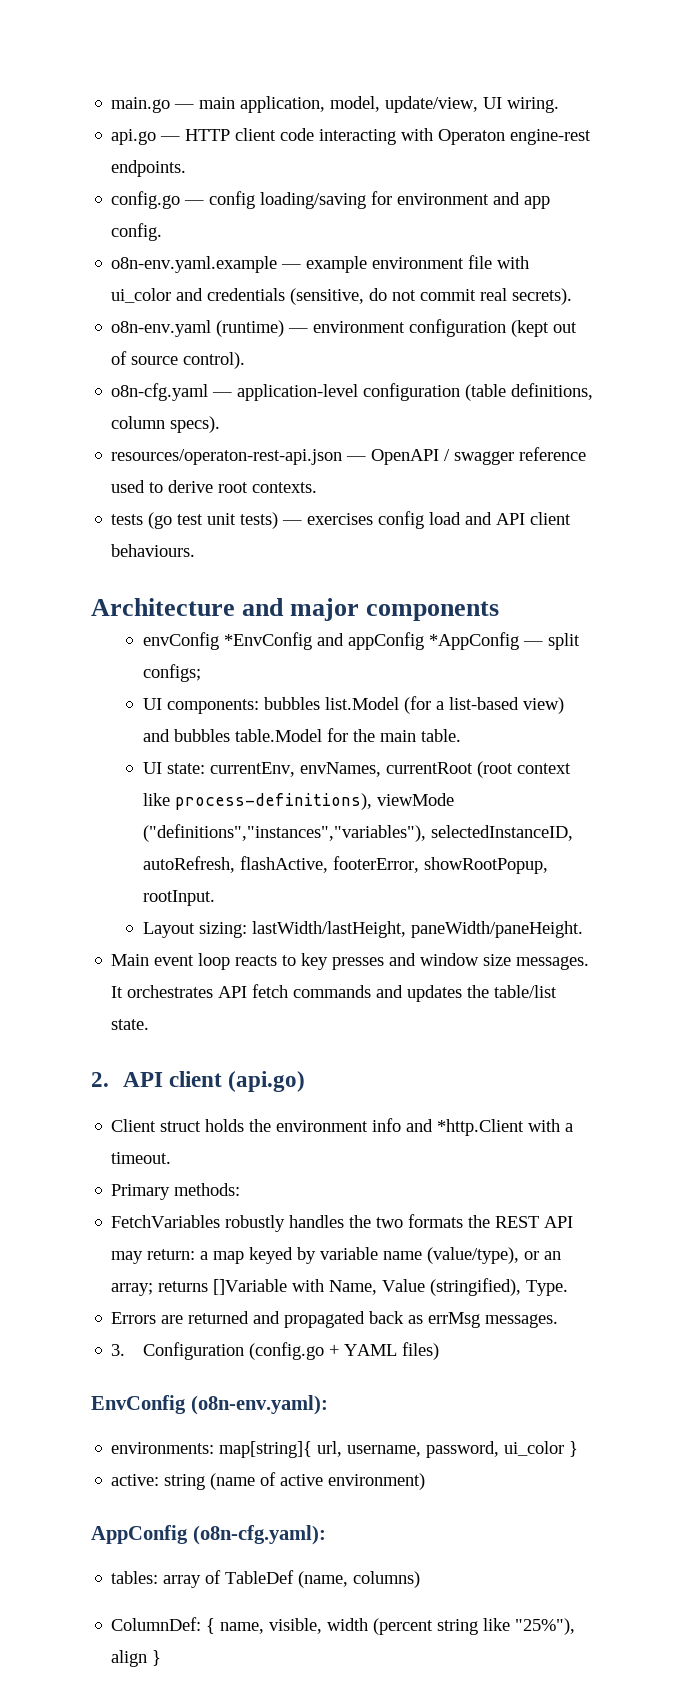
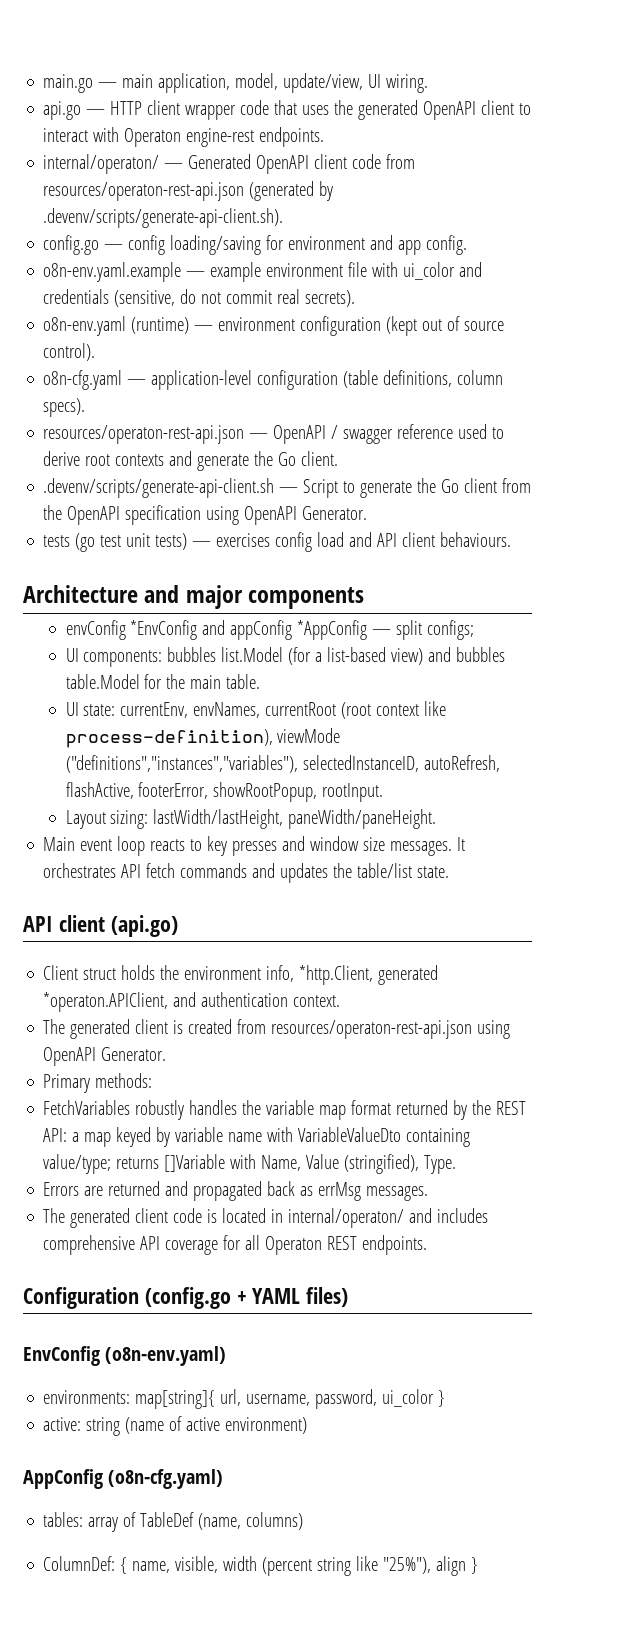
[280,128,592,145] [111,160,187,177] code interacting with Operaton engine-rest endpoints. -> [185,100,532,120] [43,127,325,147] [43,154,416,174] [43,181,334,201] [43,208,284,228] wrapper code that uses the generated OpenAPI client to interact with Operaton engine-rest endpoints. // internal/operaton/ — Generated OpenAPI client code from resources/operaton-rest-api.json (generated by .devenv/scripts/generate-api-client.sh).
[252,482,318,493] contexts. -> [115,451,339,471] [43,478,532,498] [43,505,368,525] contexts and generate the Go client. // .devenv/scripts/generate-api-client.sh — Script to generate the Go client from the OpenAPI specification using OpenAPI Generator.
[174,793,372,810] process-definitions), -> [65,729,273,748] process-definition),
[91,1072,109,1087] 2. -> (450, 872) none
[372,1118,574,1136] [111,1152,172,1164] info and *http.Client with a timeout. -> [266,965,439,985] [43,992,341,1012] [43,1019,511,1039] [43,1047,167,1066] info, *http.Client, generated *operaton.APIClient, and authentication context. // The generated client is created from resources/operaton-rest-api.json using OpenAPI Generator.
[376,1214,574,1228] [111,1249,196,1264] two formats the REST API may return: -> [266,1100,527,1120] [43,1128,68,1142] variable map format returned by the REST API:
[427,1247,562,1264] [111,1283,154,1296] (value/type), or an array; -> [267,1127,471,1147] [43,1154,112,1174] with VariableValueDto containing value/type;
[111,1344,126,1356] 3. -> [43,1208,489,1228] [43,1235,428,1255] The generated client code is located in internal/operaton/ and includes comprehensive API coverage for all Operaton REST endpoints. //
[190,1395,328,1415] (o8n-env.yaml): -> [105,1346,227,1366] (o8n-env.yaml)
[192,1525,326,1545] (o8n-cfg.yaml): -> [108,1469,224,1489] (o8n-cfg.yaml)

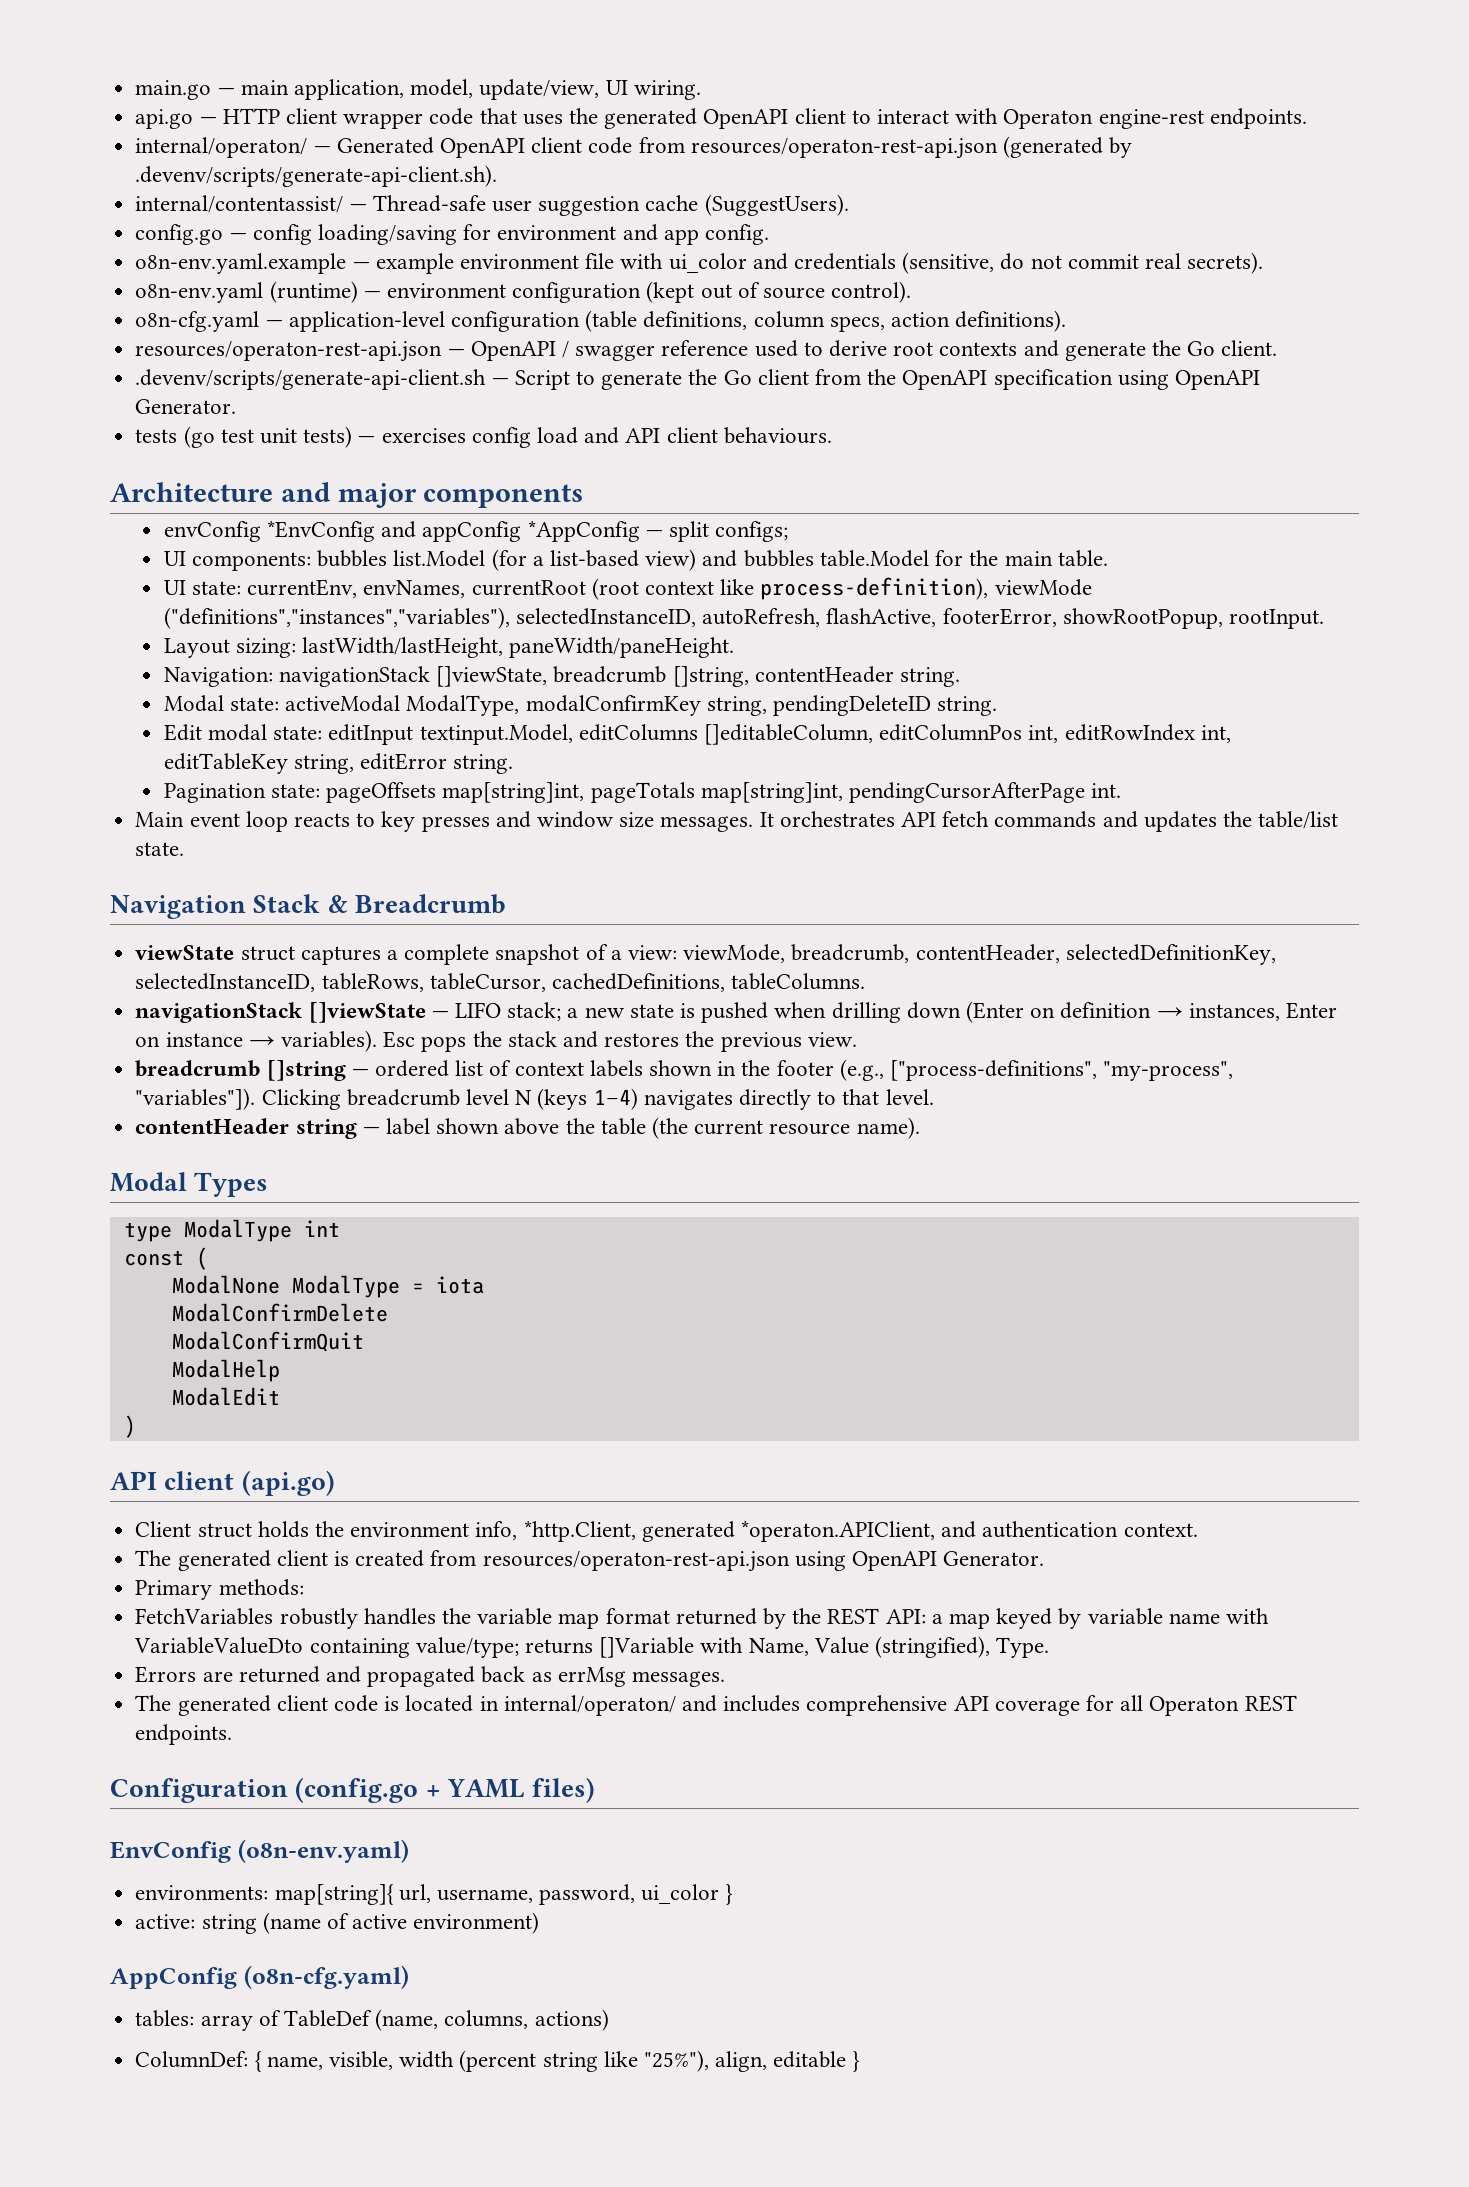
(284, 218) none -> [135,194,849,216] // internal/contentassist/ — Thread-safe user suggestion cache (SuggestUsers).
[43,398,86,417] specs). -> [829,310,1067,332] specs, action definitions).
(437, 819) none -> [163,666,961,687] [163,695,998,716] [163,724,1231,745] [163,753,514,774] [163,782,1122,803] // Navigation: navigationStack []viewState, breadcrumb []string, contentHeader string. // Modal state: activeModal ModalType, modalConfirmKey string, pendingDeleteID string. // Edit modal state: editInput textinput.Model, editColumns []editableColumn, editColumnPos int, editRowIndex int, editTableKey string, editError string. // Pagination state: pageOffsets map[string]int, pageTotals map[string]int, pendingCursorAfterPage int.
(450, 872) none -> [110,894,506,919] [135,944,1276,965] [135,973,866,992] [135,1001,1338,1023] [135,1030,857,1052] [135,1059,1234,1081] [135,1088,934,1110] [135,1117,920,1139] [110,1172,269,1197] [123,1219,340,1242] [123,1247,208,1270] [171,1275,484,1298] [171,1303,388,1322] [171,1331,364,1352] [171,1359,280,1382] [171,1387,280,1406] [123,1415,136,1438] // Navigation Stack & Breadcrumb // viewState struct captures a complete snapshot of a view: viewMode, breadcrumb, contentHeader, selectedDefinitionKey, selectedInstanceID, tableRows, tableCursor, cachedDefinitions, tableColumns. // navigationStack []viewState — LIFO stack; a new state is pushed when drilling down (Enter on definition → instances, Enter on instance → variables). Esc pops the stack and restores the previous view. // breadcrumb []string — ordered list of context labels shown in the footer (e.g., ["process-definitions", "my-process", "variables"]). Clicking breadcrumb level N (keys 1–4) navigates directly to that level. // contentHeader string — label shown above the table (the current resource name). // Modal Types // type ModalType int // const ( // ModalNone ModalType = iota // ModalConfirmDelete // ModalConfirmQuit // ModalHelp // ModalEdit // )
[246,1512,304,1530] columns) -> [444,2009,609,2031] columns, actions)
[436,1556,467,1576] align -> [715,2051,847,2072] align, editable

